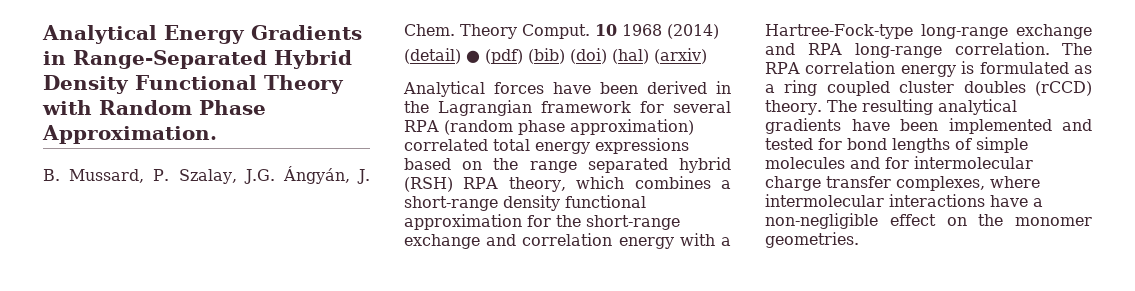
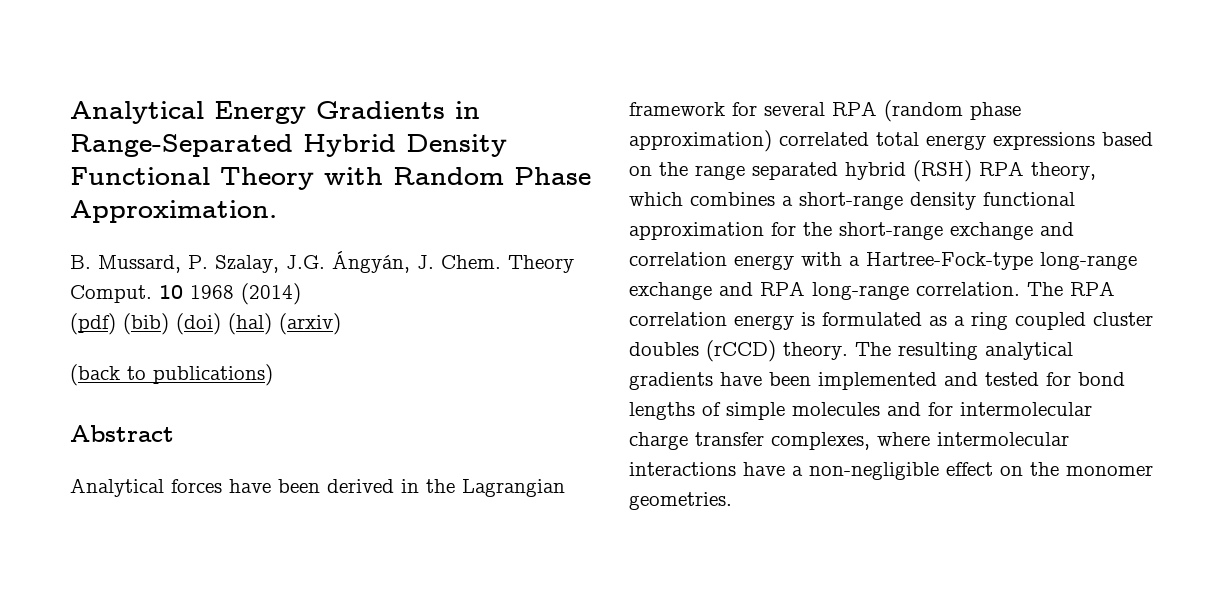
[404,48,480,64] (detail) ● -> (301, 294) none
(707, 56) none -> [70,364,273,386] [70,425,174,442] // (back to publications) // Abstract

